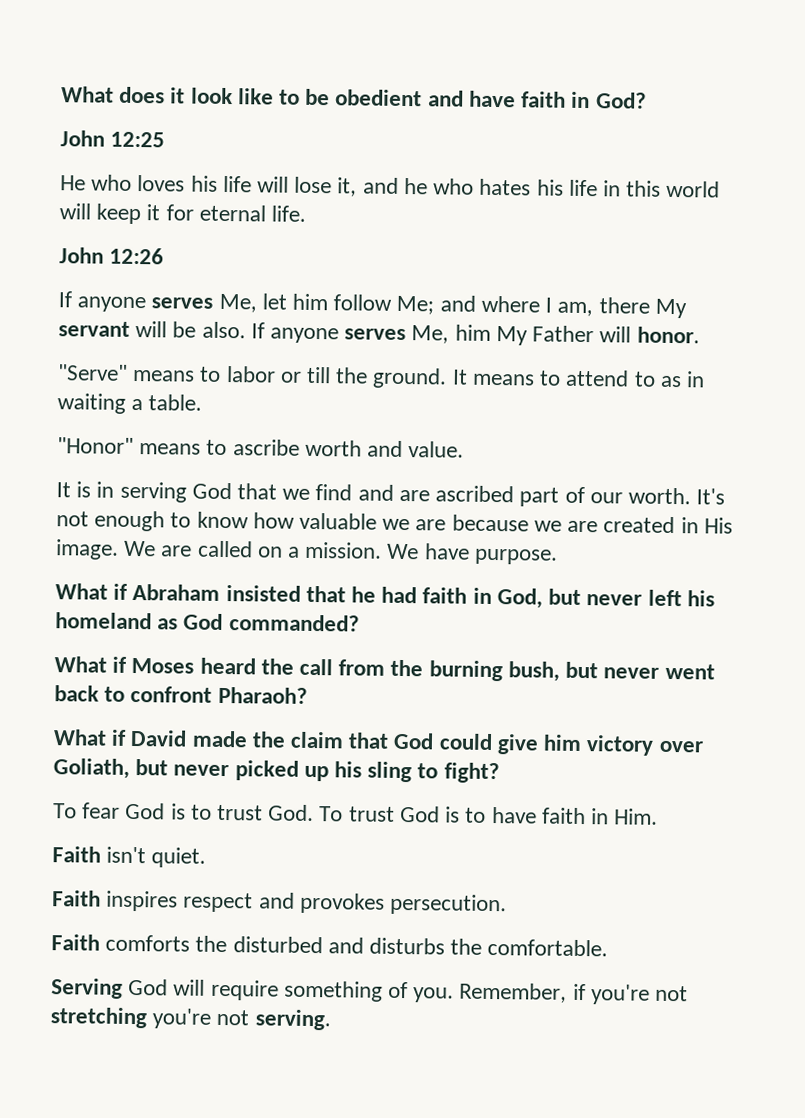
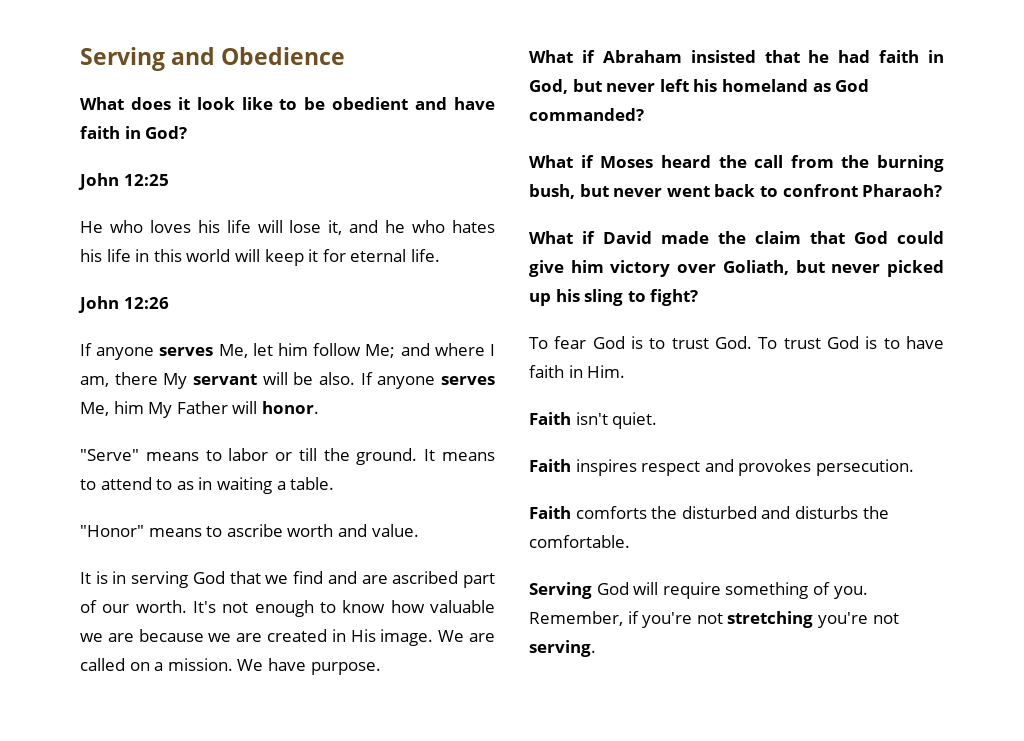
(61, 94) none -> [80,47,346,71] Serving and Obedience //

